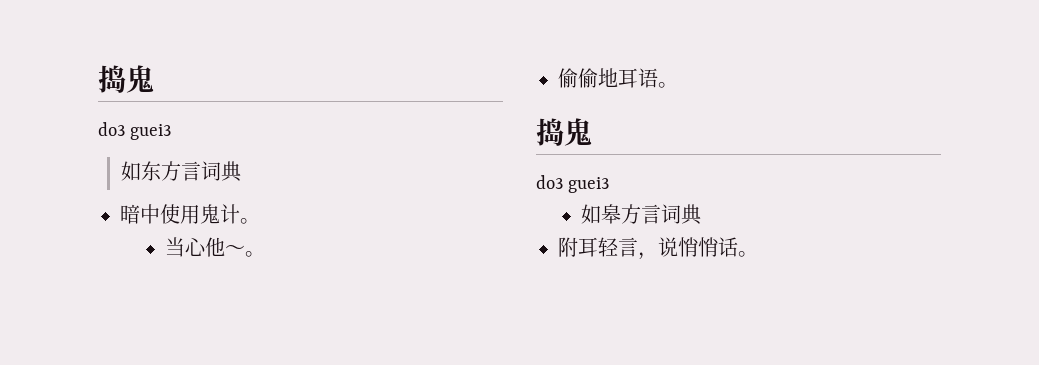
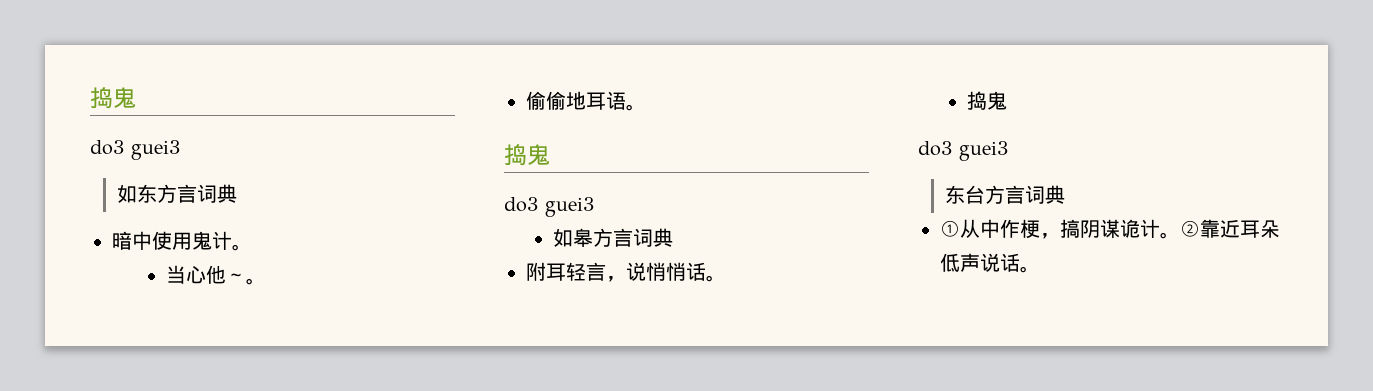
(758, 254) none -> [966,91,1007,110] [918,141,1008,161] [944,185,1065,204] [940,219,1280,239] [940,253,1040,273] // 捣鬼 // do3 guei3 // 东台方言词典 // ①从中作梗，搞阴谋诡计。②靠近耳朵低声说话。

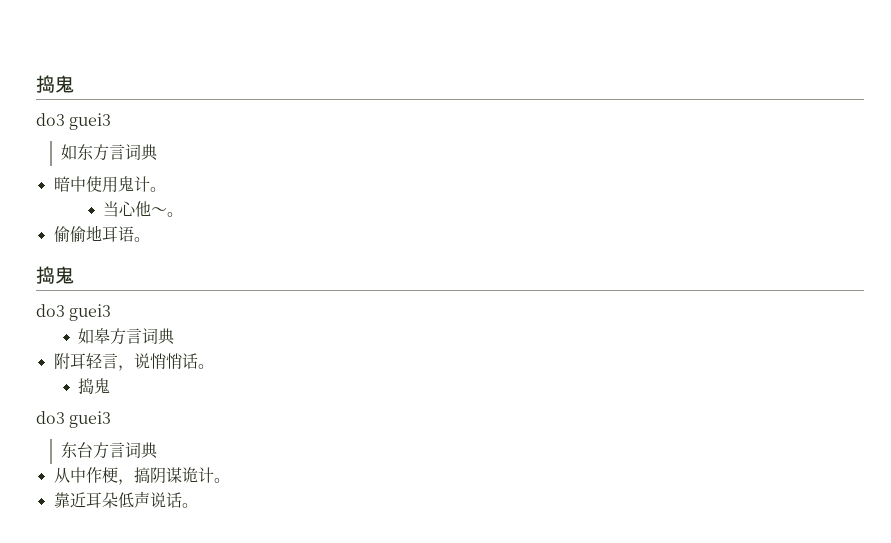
[940,220,960,237] ① -> (158, 450) none
[1180,220,1200,237] ② -> (230, 480) //

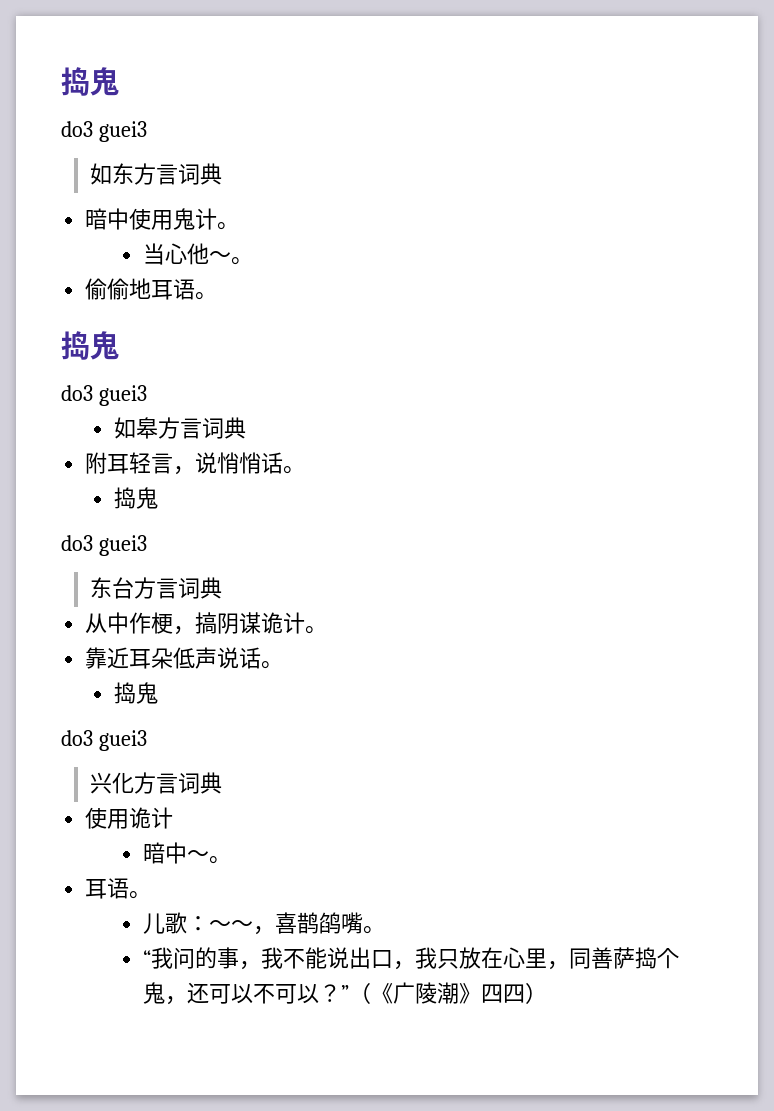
(198, 505) none -> [113,682,158,704] [61,730,147,751] [89,772,222,794] [85,807,174,829] [142,842,231,864] [85,878,152,899] [142,912,385,935] [142,947,679,970] [142,982,547,1005] // 捣鬼 // do3 guei3 // 兴化方言词典 // 使用诡计 // 暗中～。 // 耳语。 // 儿歌：～～，喜鹊鹐嘴。 // “我问的事，我不能说出口，我只放在心里，同善萨捣个鬼，还可以不可以？”（《广陵潮》四四）

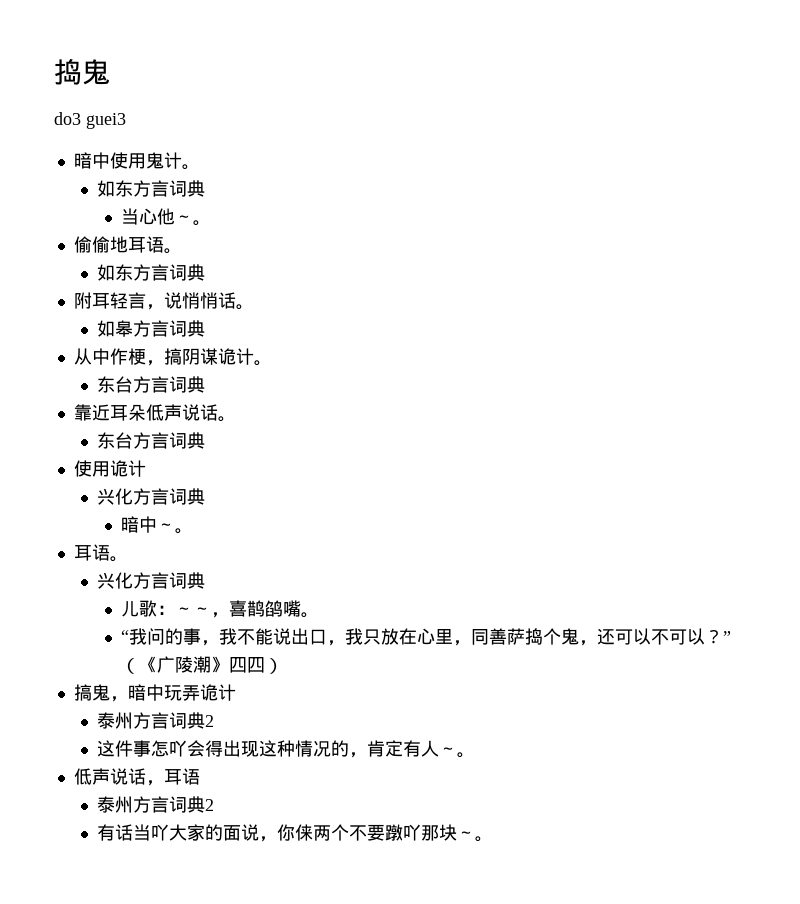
[61,67,119,96] [61,121,147,142] [89,163,222,185] 捣鬼 // do3 guei3 // 如东方言词典 -> [54,58,110,85] [54,112,126,129] 捣鬼 // do3 guei3
(240, 226) none -> [97,180,206,197] // 如东方言词典
[61,331,119,360] [61,385,147,406] [113,417,158,439] // 捣鬼 // do3 guei3 // 如皋 -> [97,264,134,281] // 如东
[113,487,158,509] [61,535,147,556] [89,577,134,599] 捣鬼 // do3 guei3 // 东台 -> [97,320,134,337] 如皋
(328, 630) none -> [97,376,206,393] // 东台方言词典
[113,682,158,704] [61,730,147,751] [89,772,134,794] 捣鬼 // do3 guei3 // 兴化 -> [97,432,134,449] 东台
(174, 818) none -> [97,488,206,505] // 兴化方言词典
(152, 895) none -> [97,572,206,589] // 兴化方言词典
(547, 993) none -> [73,684,236,702] [97,712,215,729] [97,740,476,758] [73,768,200,786] [97,796,215,813] [97,824,494,842] // 搞鬼，暗中玩弄诡计 // 泰州方言词典2 // 这件事怎吖会得出现这种情况的，肯定有人～。 // 低声说话，耳语 // 泰州方言词典2 // 有话当吖大家的面说，你俫两个不要蹾吖那块～。

